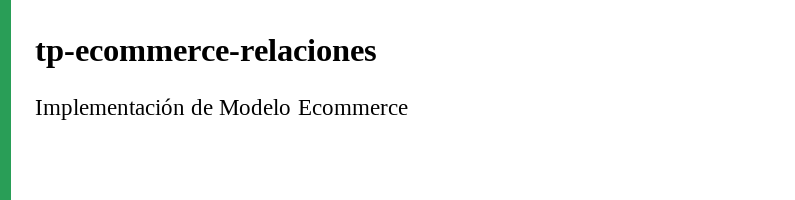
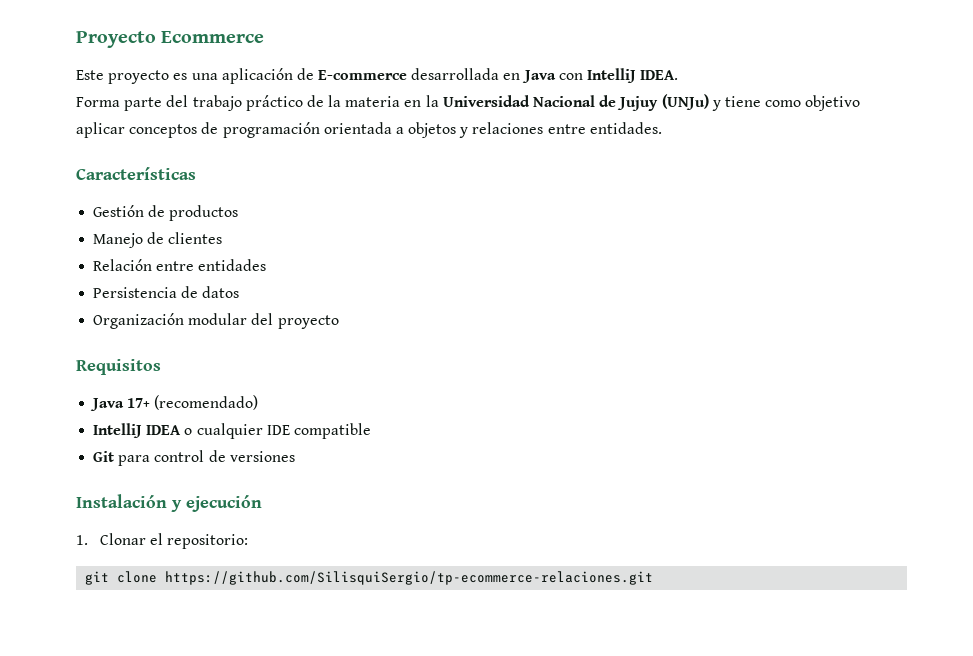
[35,39,377,68] [35,98,408,120] tp-ecommerce-relaciones // Implementación de Modelo Ecommerce -> [76,31,265,48] [76,68,679,84] [76,94,861,111] [76,122,662,138] [76,167,196,180] [93,205,239,221] [93,232,223,248] [93,259,267,271] [93,286,240,298] [93,313,339,329] [76,359,161,375] [90,395,259,411] [93,423,371,439] [93,450,295,466] [76,494,262,512] [76,533,248,549] [85,571,654,585] Proyecto Ecommerce // Este proyecto es una aplicación de E-commerce desarrollada en Java con IntelliJ IDEA. // Forma parte del trabajo práctico de la materia en la Universidad Nacional de Jujuy (UNJu) y tiene como objetivo aplicar conceptos de programación orientada a objetos y relaciones entre entidades. // Características // Gestión de productos // Manejo de clientes // Relación entre entidades // Persistencia de datos // Organización modular del proyecto // Requisitos // Java 17+ (recomendado) // IntelliJ IDEA o cualquier IDE compatible // Git para control de versiones // Instalación y ejecución // 1. Clonar el repositorio: // git clone https://github.com/SilisquiSergio/tp-ecommerce-relaciones.git

